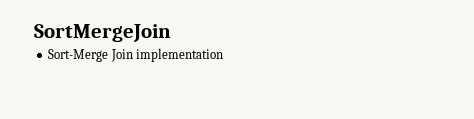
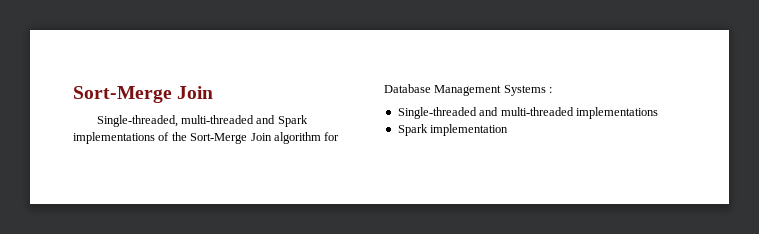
[34,24,171,42] [48,49,133,62] SortMergeJoin // Sort-Merge Join -> [73,86,214,103] [96,115,308,127] [73,132,340,144] [384,84,553,96] [397,107,658,119] [397,124,428,136] Sort-Merge Join // Single-threaded, multi-threaded and Spark implementations of the Sort-Merge Join algorithm for Database Management Systems : // Single-threaded and multi-threaded implementations // Spark

